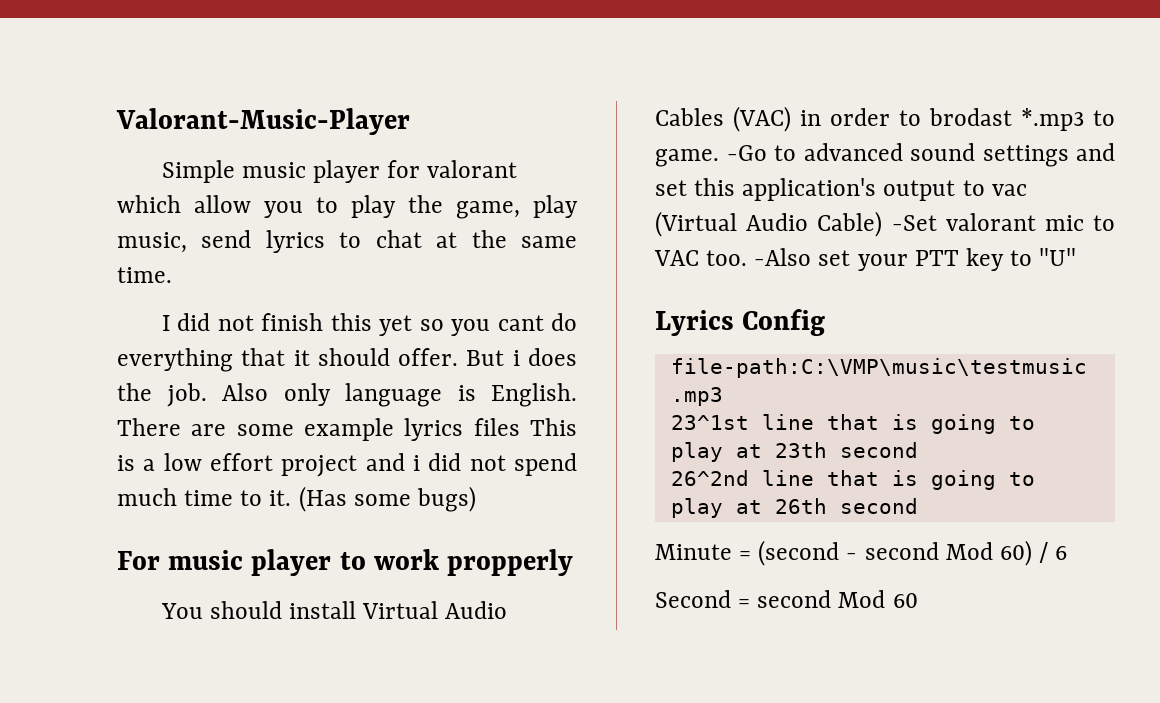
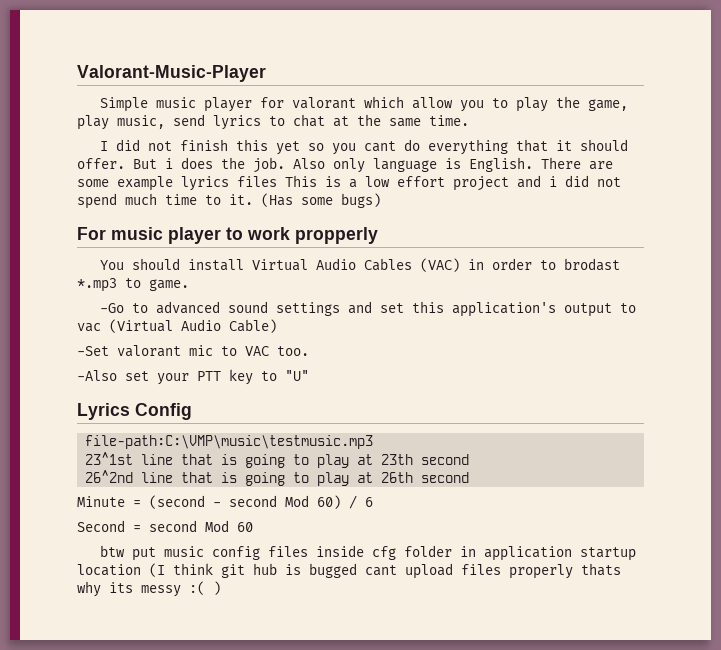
(719, 158) none -> (189, 285) //
(883, 224) none -> (277, 326) //
(748, 258) none -> (309, 351) //
(918, 600) none -> [100,545,637,561] [77,563,621,579] [77,581,221,597] // btw put music config files inside cfg folder in application startup location (I think git hub is bugged cant upload files properly thats why its messy :( )

